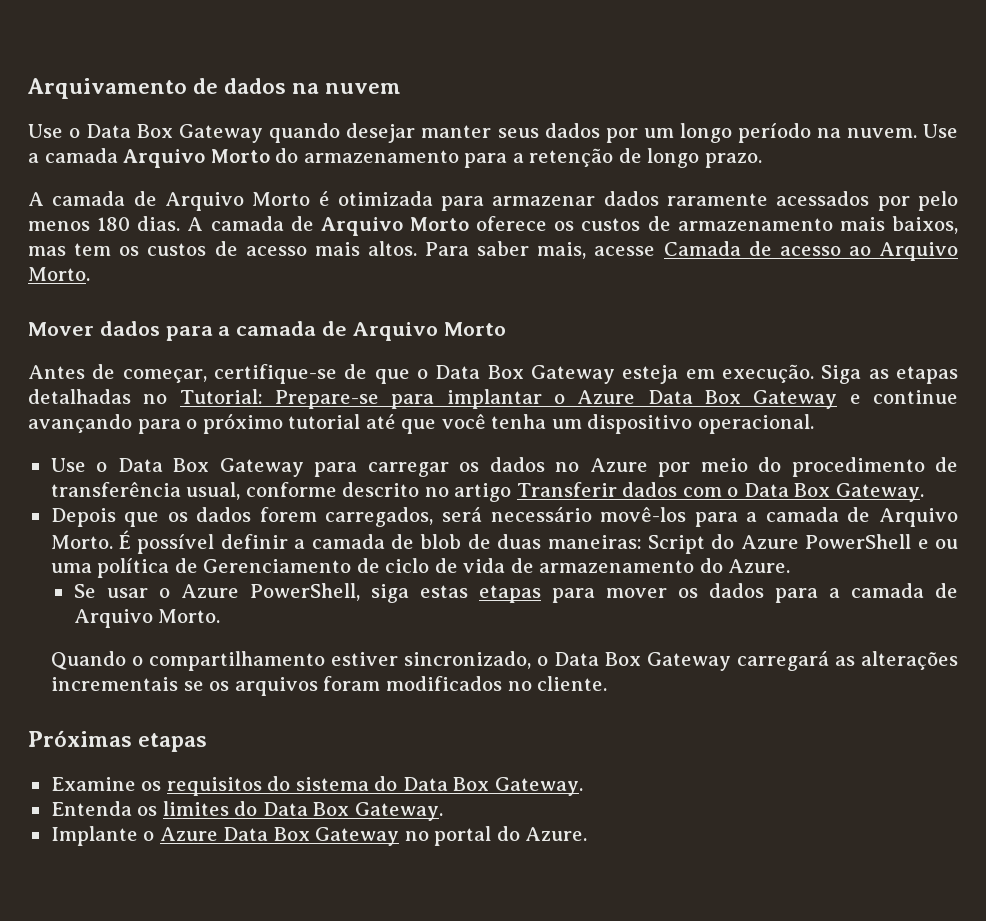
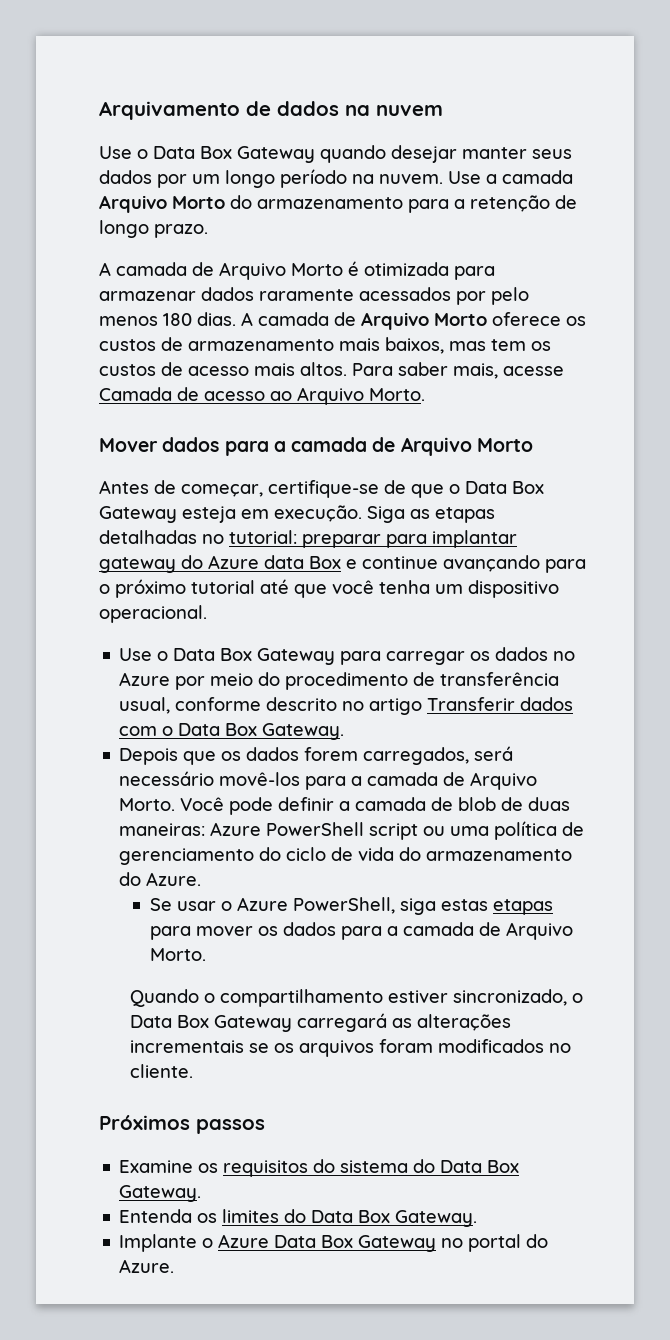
[179,389,838,409] Tutorial: Prepare-se para implantar o Azure Data Box Gateway -> [229,530,517,548] [99,555,341,573] tutorial: preparar para implantar gateway do Azure data Box
[118,530,215,554] É possível -> [180,797,274,815] Você pode
[647,534,735,554] Script do -> (206, 829) none
[917,539,929,549] e -> [369,823,419,840] script
[203,558,380,573] Gerenciamento de -> [119,847,282,865] gerenciamento do
[510,558,534,573] de -> [399,847,422,861] do
[28,730,208,752] Próximas etapas -> [99,1115,265,1134] Próximos passos

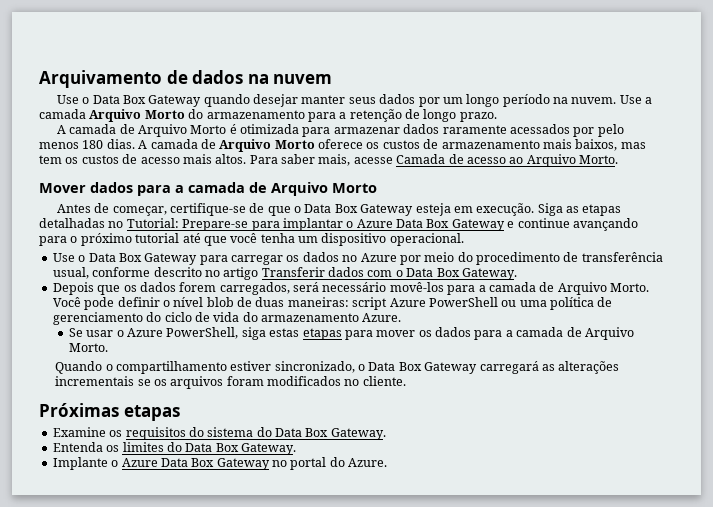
[229,530,517,548] [99,555,341,573] tutorial: preparar para implantar gateway do Azure data Box -> [126,218,505,231] Tutorial: Prepare-se para implantar o Azure Data Box Gateway
[339,797,454,811] a camada de -> [162,297,204,307] o nível
(206, 829) none -> [352,297,388,310] script
[369,823,419,840] script -> (498, 302) none
[119,872,142,886] do -> (359, 317) none
[99,1115,265,1134] Próximos passos -> [39,403,180,421] Próximas etapas

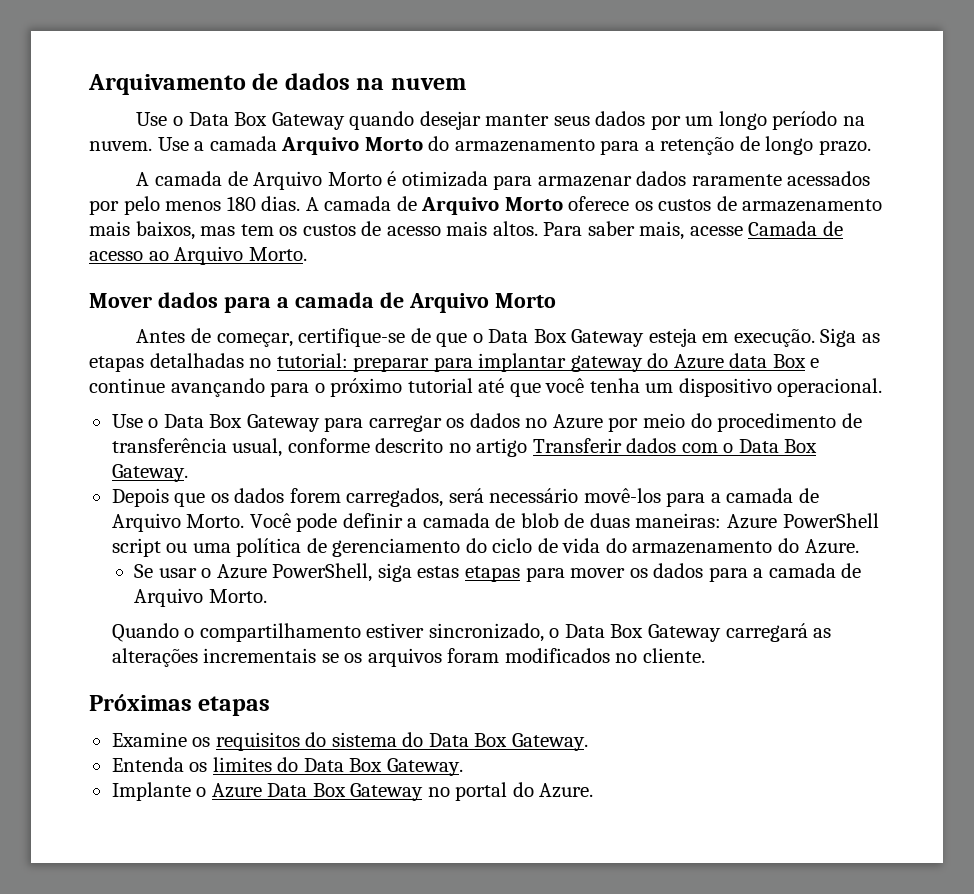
[126,218,505,231] Tutorial: Prepare-se para implantar o Azure Data Box Gateway -> [276,353,806,372] tutorial: preparar para implantar gateway do Azure data Box
[162,297,204,307] o nível -> [407,513,516,528] a camada de
[352,297,388,310] script -> (722, 520) none
(498, 302) none -> [111,538,161,557] script
(359, 317) none -> [777,538,799,553] do

